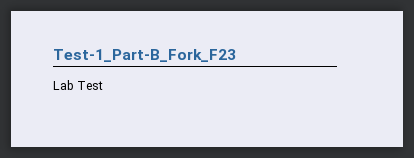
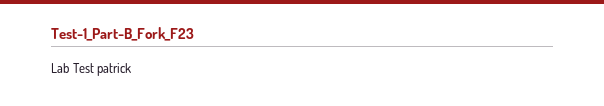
(104, 85) none -> [97,63,132,76] patrick

